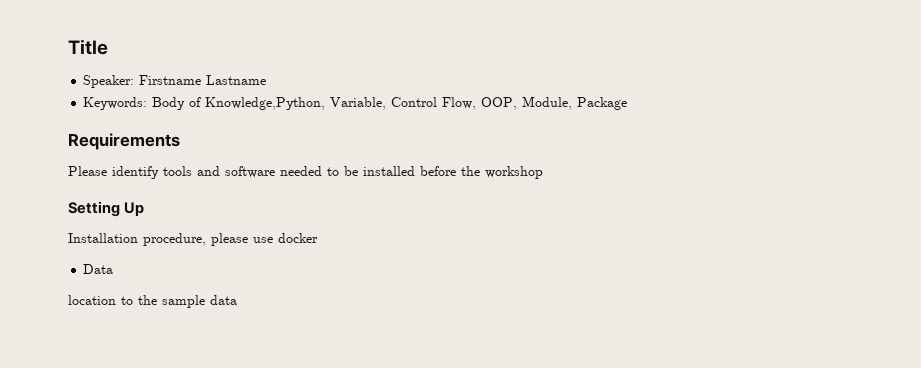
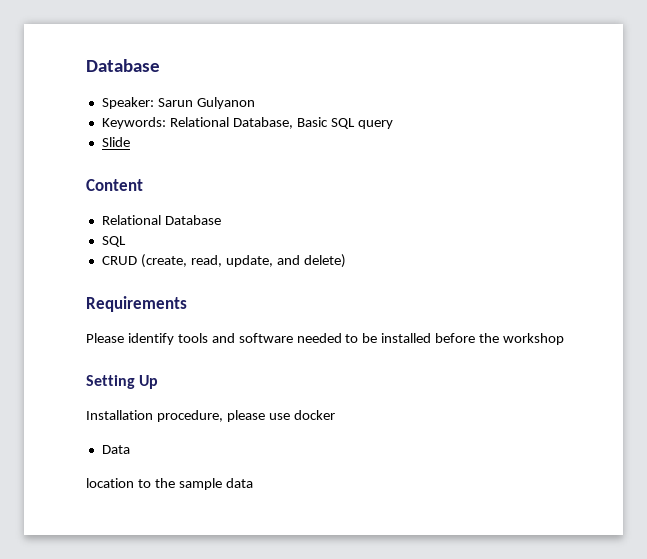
[68,39,108,55] Title -> [86,59,160,72] Database
[139,75,267,85] Firstname Lastname -> [157,97,255,109] Sarun Gulyanon
[152,96,628,110] Body of Knowledge,Python, Variable, Control Flow, OOP, Module, Package -> [169,117,393,129] [101,137,130,147] [86,179,143,191] [101,215,221,225] [101,236,126,247] [101,254,346,268] Relational Database, Basic SQL query // Slide // Content // Relational Database // SQL // CRUD (create, read, update, and delete)

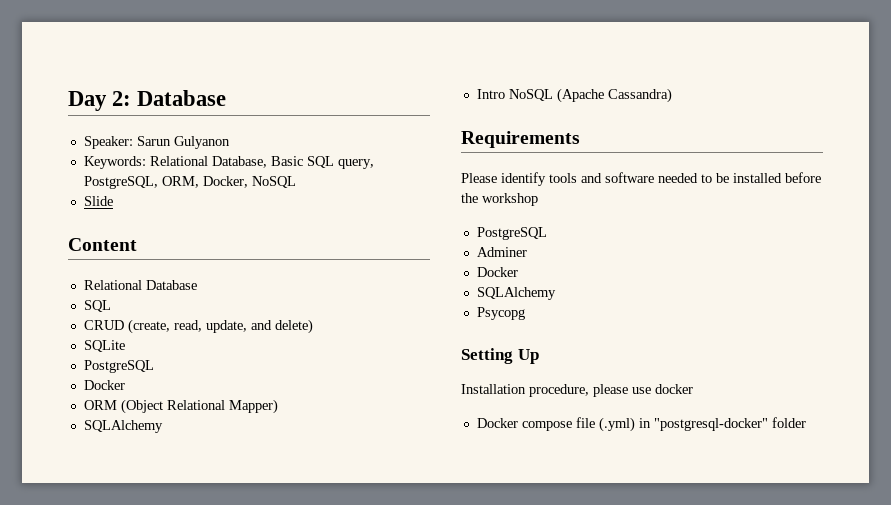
(86, 65) none -> [68,91,132,111] Day 2:
[357,120,393,129] query -> [337,159,374,169] [83,176,296,189] query, PostgreSQL, ORM, Docker, NoSQL
(346, 261) none -> [83,340,125,352] [83,360,154,373] [83,380,125,390] [83,399,278,414] [83,420,163,433] [476,88,672,103] // SQLite // PostgreSQL // Docker // ORM (Object Relational Mapper) // SQLAlchemy // Intro NoSQL (Apache Cassandra)
(565, 339) none -> [476,227,547,240] [476,247,527,257] [476,267,518,277] [476,287,556,300] [476,307,525,320] // PostgreSQL // Adminer // Docker // SQLAlchemy // Psycopg
[101,445,130,454] [86,478,253,490] Data // location to the sample data -> [476,417,806,432] Docker compose file (.yml) in "postgresql-docker" folder

